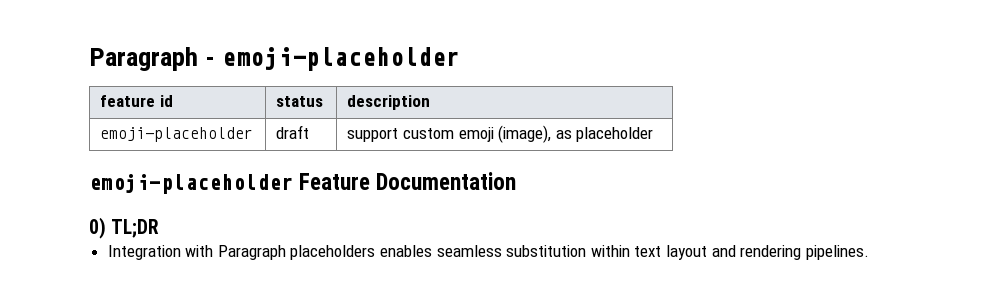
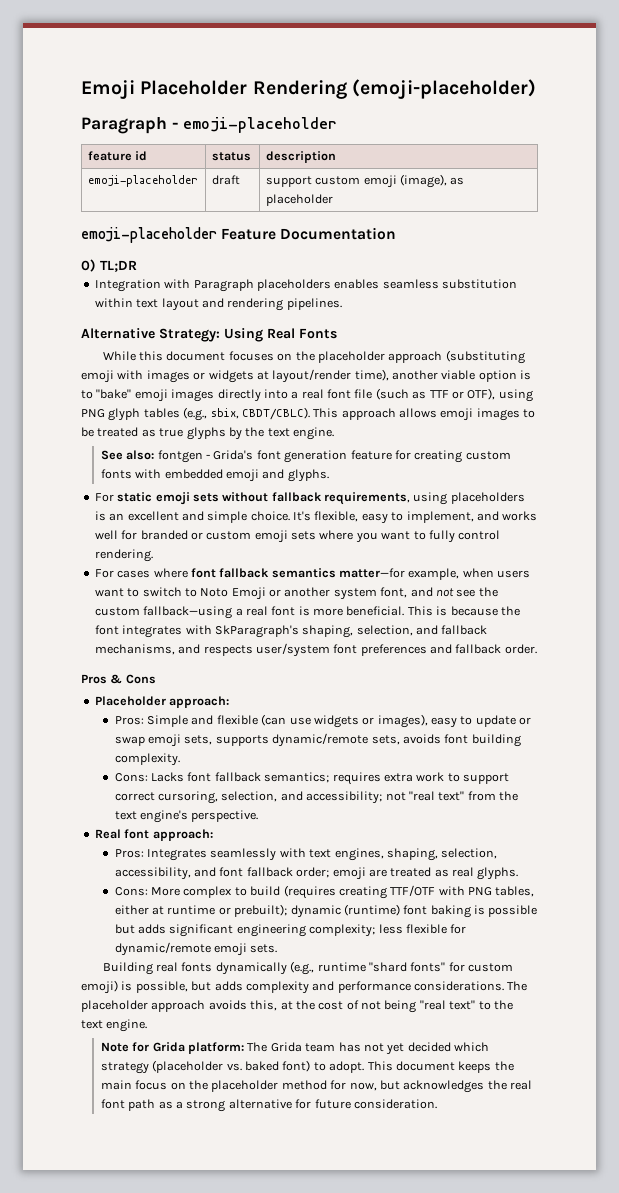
(89, 59) none -> [81,79,536,99] Emoji Placeholder Rendering (emoji-placeholder) //
(869, 252) none -> [81,328,337,342] [102,350,525,364] [81,369,532,383] [81,388,533,402] [81,407,536,421] [81,427,334,440] [100,450,511,463] [100,469,329,482] [94,492,525,505] [94,511,538,524] [94,530,501,543] [94,549,153,562] [94,568,531,580] [94,587,498,600] [94,606,520,619] [94,625,488,638] [94,643,537,657] [81,674,156,684] [94,696,230,708] [114,714,532,728] [114,733,521,747] [114,753,180,766] [114,772,510,785] [114,791,519,804] [114,810,259,823] [94,829,213,841] [114,848,498,861] [114,867,519,880] [114,885,535,899] [114,904,538,918] [114,924,467,937] [114,942,278,956] [102,961,514,975] [81,980,528,994] [81,1000,513,1013] [81,1019,148,1032] [100,1042,490,1055] [100,1060,514,1074] [100,1080,533,1093] [100,1099,437,1112] // Alternative Strategy: Using Real Fonts // While this document focuses on the placeholder approach (substituting emoji with images or widgets at layout/render time), another viable option is to "bake" emoji images directly into a real font file (such as TTF or OTF), using PNG glyph tables (e.g., sbix, CBDT/CBLC). This approach allows emoji images to be treated as true glyphs by the text engine. // See also: fontgen - Grida's font generation feature for creating custom fonts with embedded emoji and glyphs. // For static emoji sets without fallback requirements, using placeholders is an excellent and simple choice. It's flexible, easy to implement, and works well for branded or custom emoji sets where you want to fully control rendering. // For cases where font fallback semantics matter—for example, when users want to switch to Noto Emoji or another system font, and not see the custom fallback—using a real font is more beneficial. This is because the font integrates with SkParagraph's shaping, selection, and fallback mechanisms, and respects user/system font preferences and fallback order. // Pros & Cons // Placeholder approach: // Pros: Simple and flexible (can use widgets or images), easy to update or swap emoji sets, supports dynamic/remote sets, avoids font building complexity. // Cons: Lacks font fallback semantics; requires extra work to support correct cursoring, selection, and accessibility; not "real text" from the text engine's perspective. // Real font approach: // Pros: Integrates seamlessly with text engines, shaping, selection, accessibility, and font fallback order; emoji are treated as real glyphs. // Cons: More complex to build (requires creating TTF/OTF with PNG tables, either at runtime or prebuilt); dynamic (runtime) font baking is possible but adds significant engineering complexity; less flexible for dynamic/remote emoji sets. // Building real fonts dynamically (e.g., runtime "shard fonts" for custom emoji) is possible, but adds complexity and performance considerations. The placeholder approach avoids this, at the cost of not being "real text" to the text engine. // Note for Grida platform: The Grida team has not yet decided which strategy (placeholder vs. baked font) to adopt. This document keeps the main focus on the placeholder method for now, but acknowledges the real font path as a strong alternative for future consideration.

